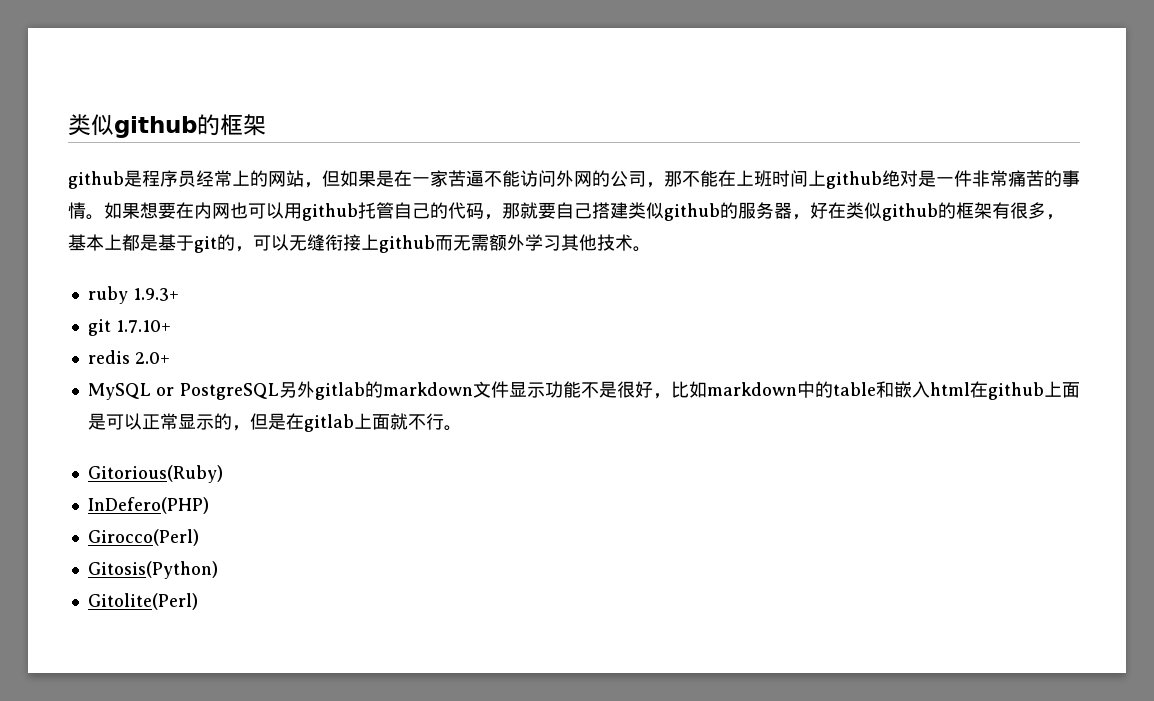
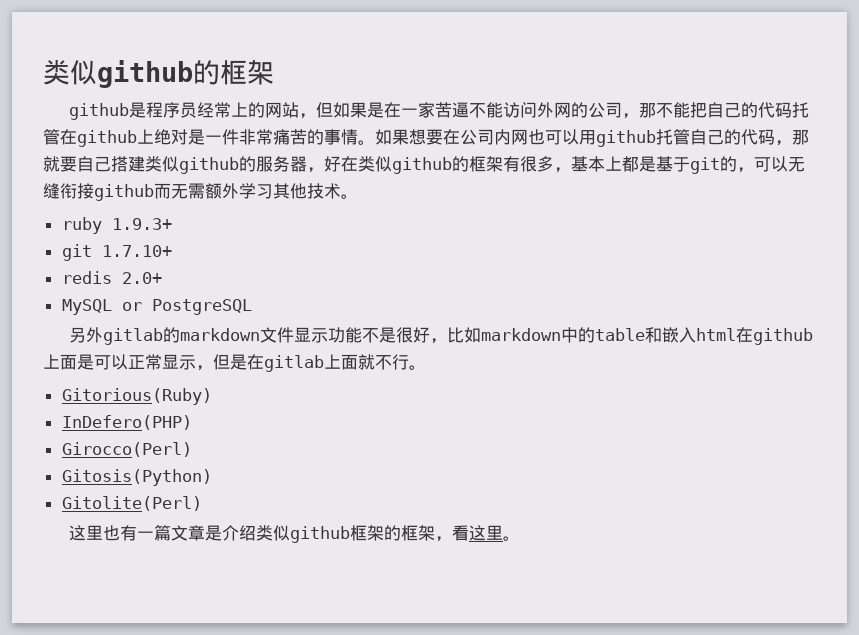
[718,170,882,189] 在上班时间上github -> [689,102,809,118] [43,129,154,147] 把自己的代码托管在github上
(194, 210) none -> [460,129,494,145] 公司
[361,234,379,250] 上 -> (94, 191) none
(280, 391) none -> (252, 307) //
[213,413,232,430] 的 -> (196, 362) none
(198, 601) none -> [68,525,520,543] // 这里也有一篇文章是介绍类似github框架的框架，看这里。

